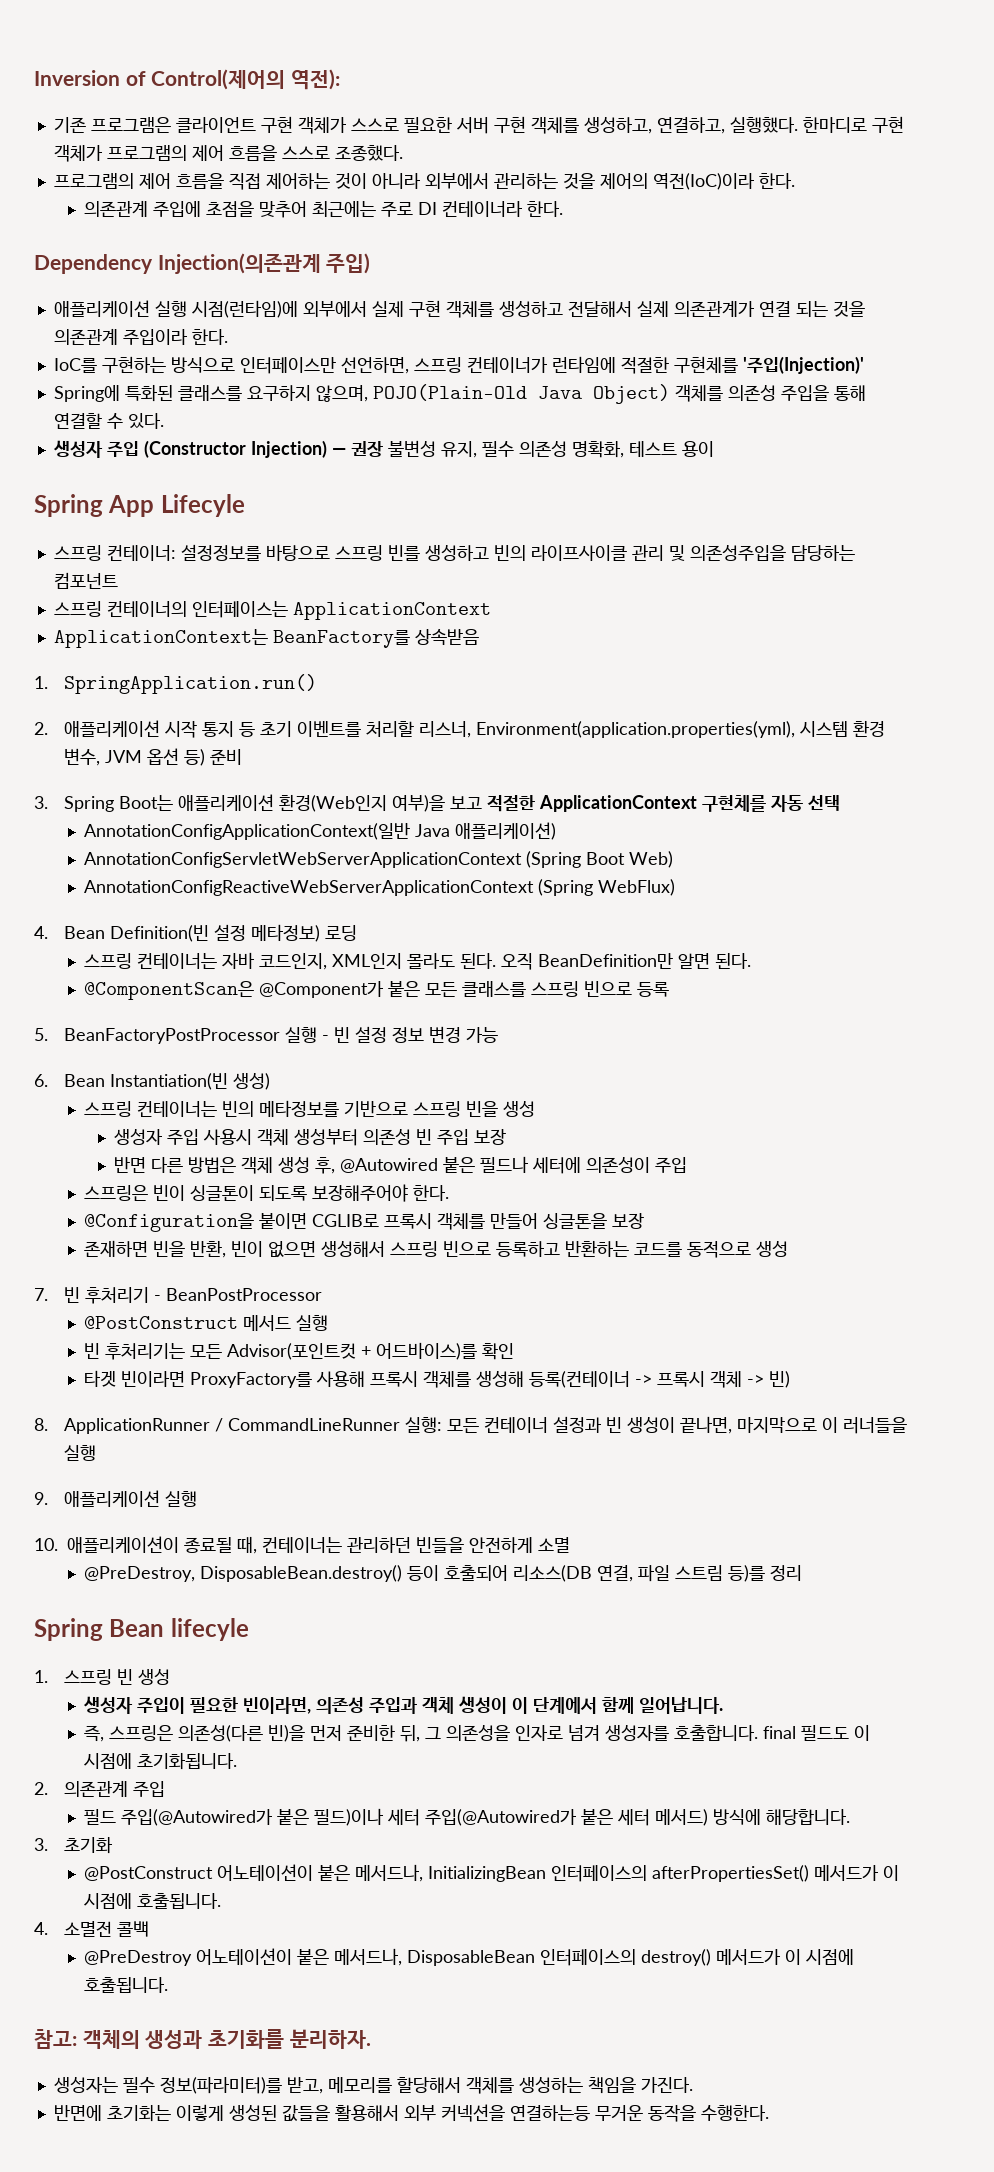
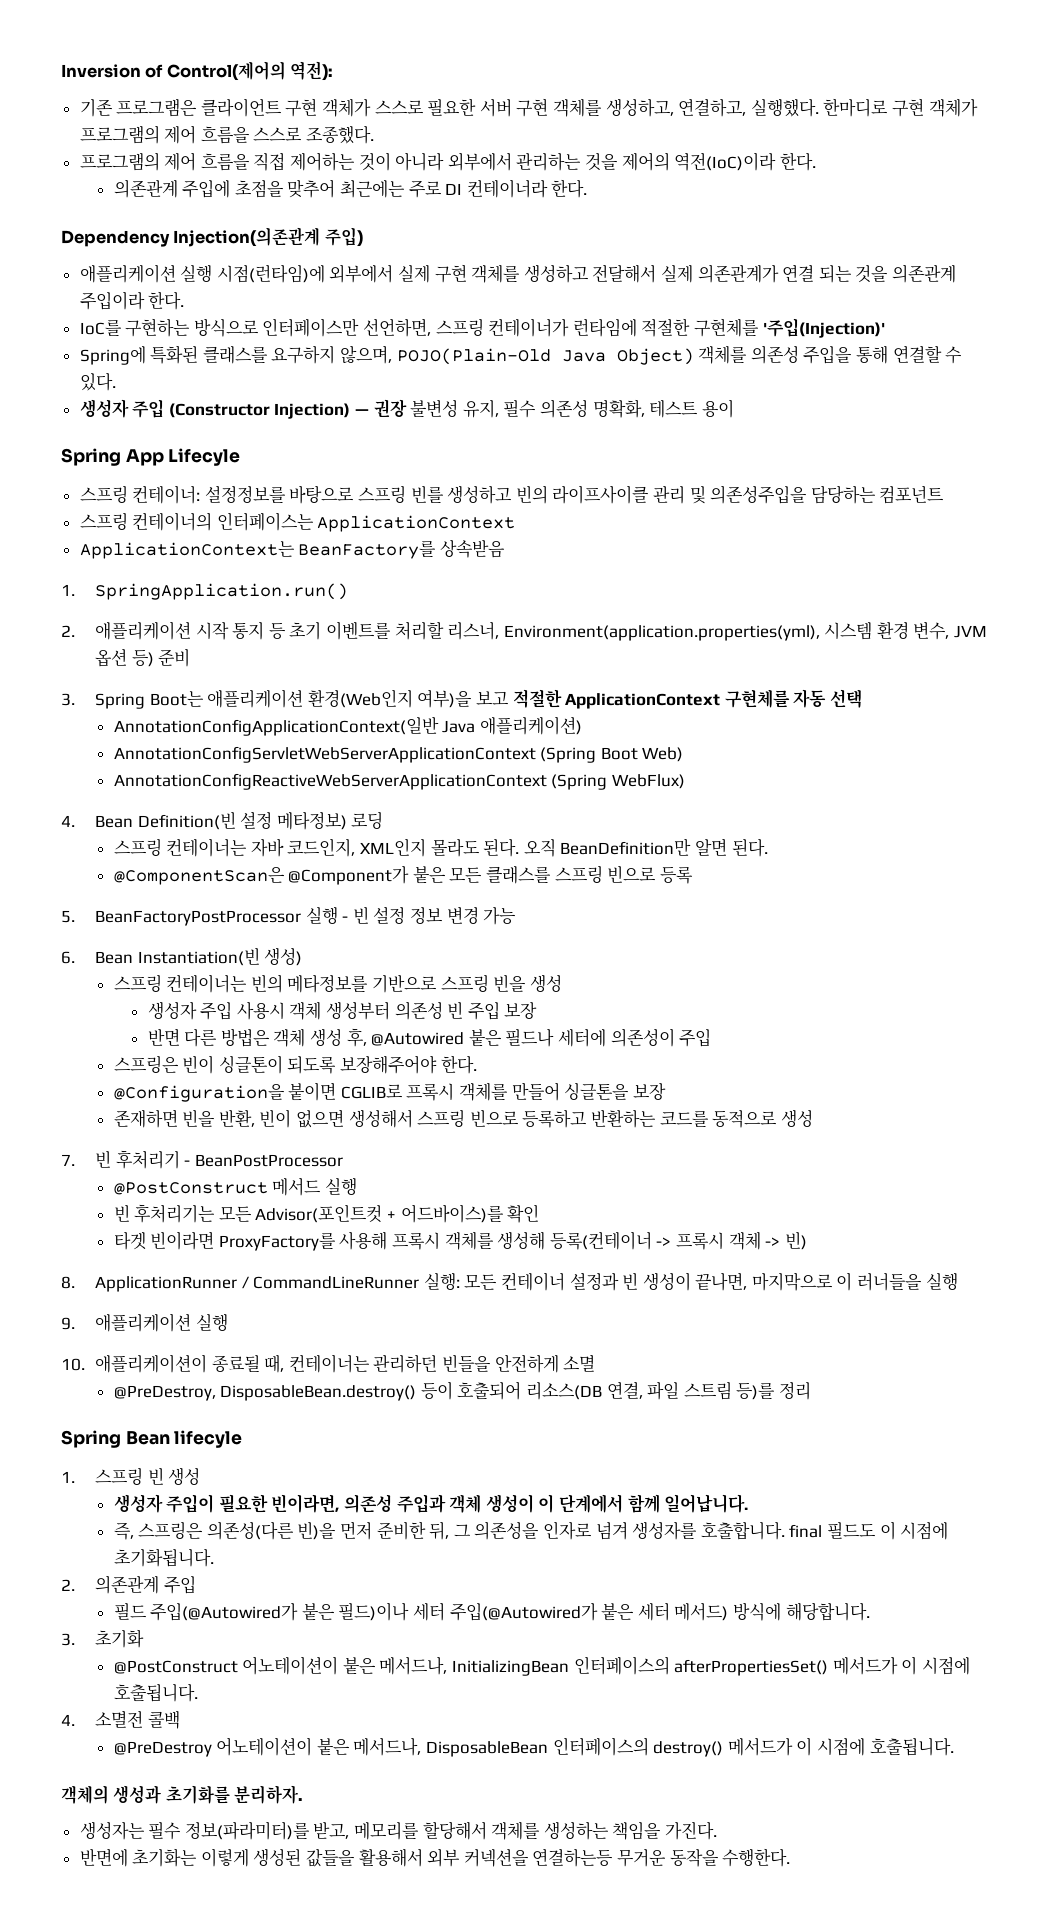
[34,2029,77,2049] 참고: -> (954, 1747) none

